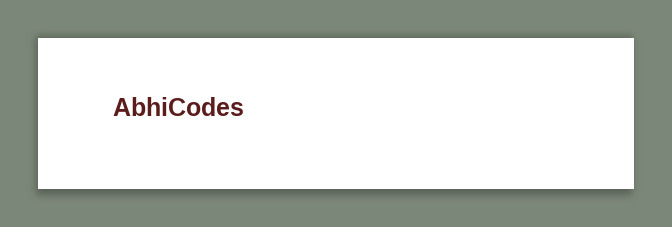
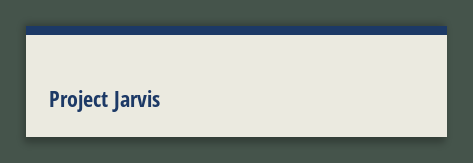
[113,97,244,116] AbhiCodes -> [49,90,160,112] Project Jarvis

